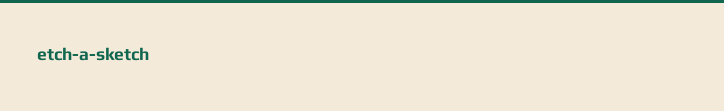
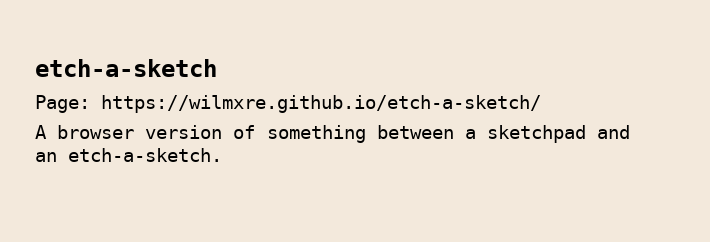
(149, 54) none -> [35,95,541,113] [35,125,630,143] [35,148,222,162] // Page: https://wilmxre.github.io/etch-a-sketch/ // A browser version of something between a sketchpad and an etch-a-sketch.

